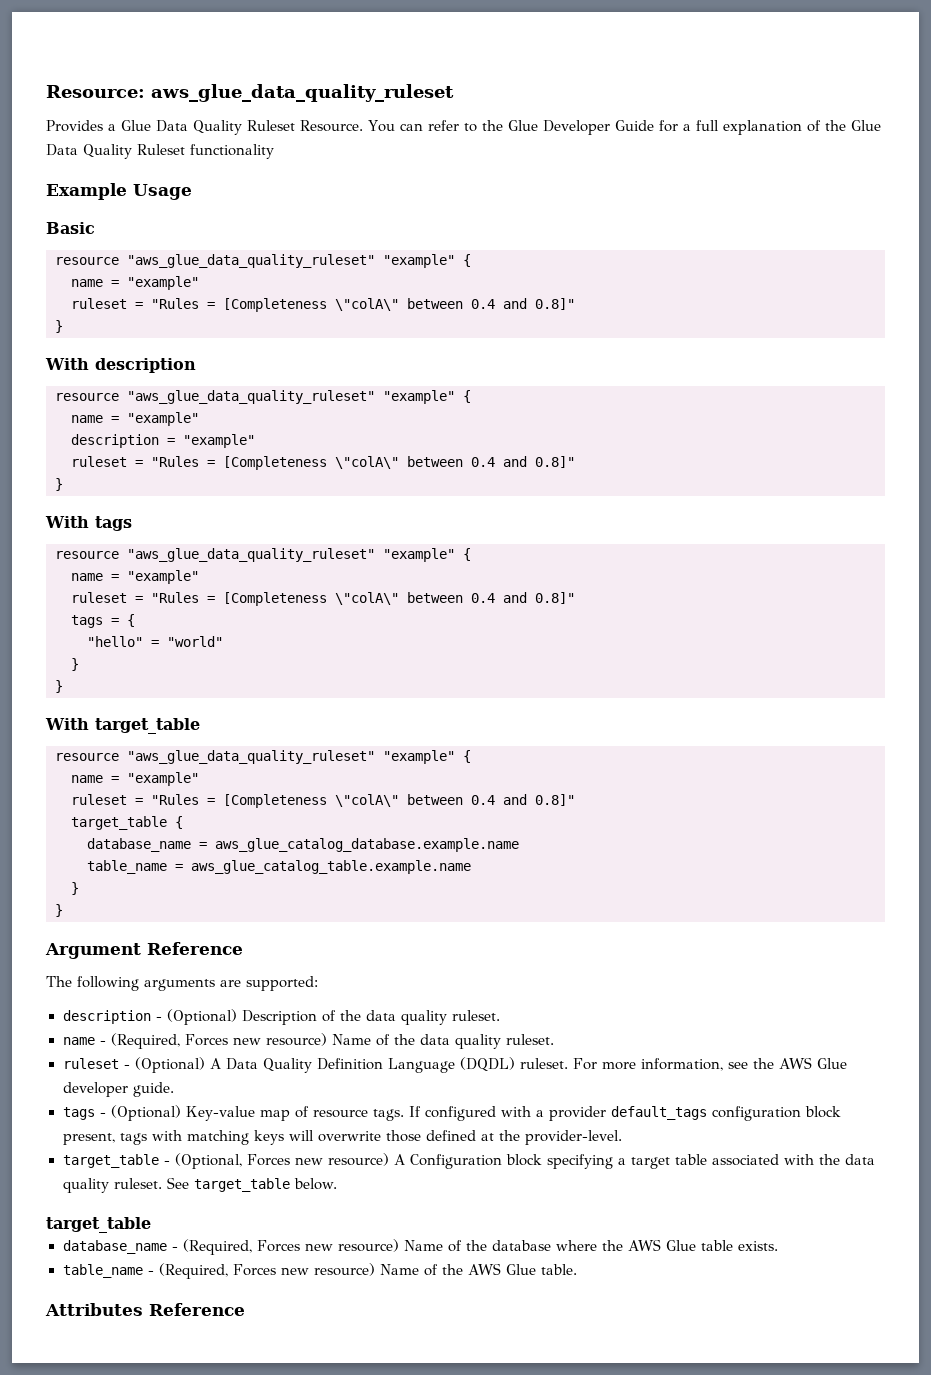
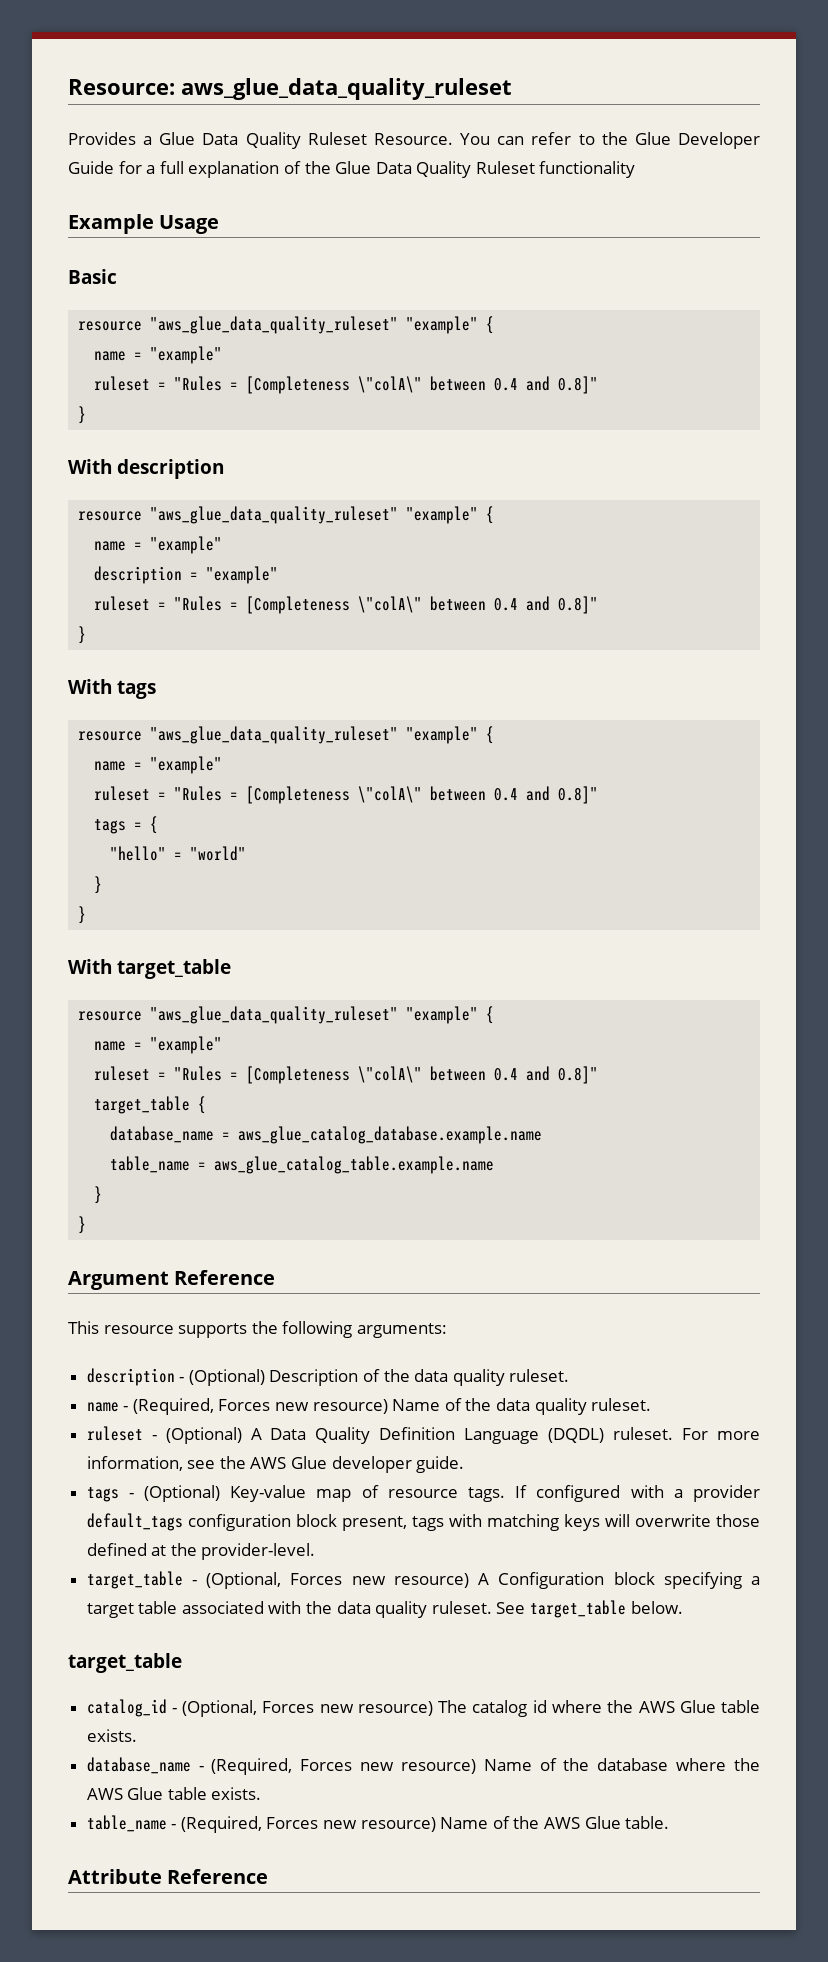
[46,976,318,991] The following arguments are supported: -> [68,1321,447,1338] This resource supports the following arguments:
(151, 1225) none -> [86,1699,760,1717] [86,1729,137,1742] // catalog_id - (Optional, Forces new resource) The catalog id where the AWS Glue table exists.
[45,1303,143,1316] Attributes -> [68,1869,162,1884] Attribute

